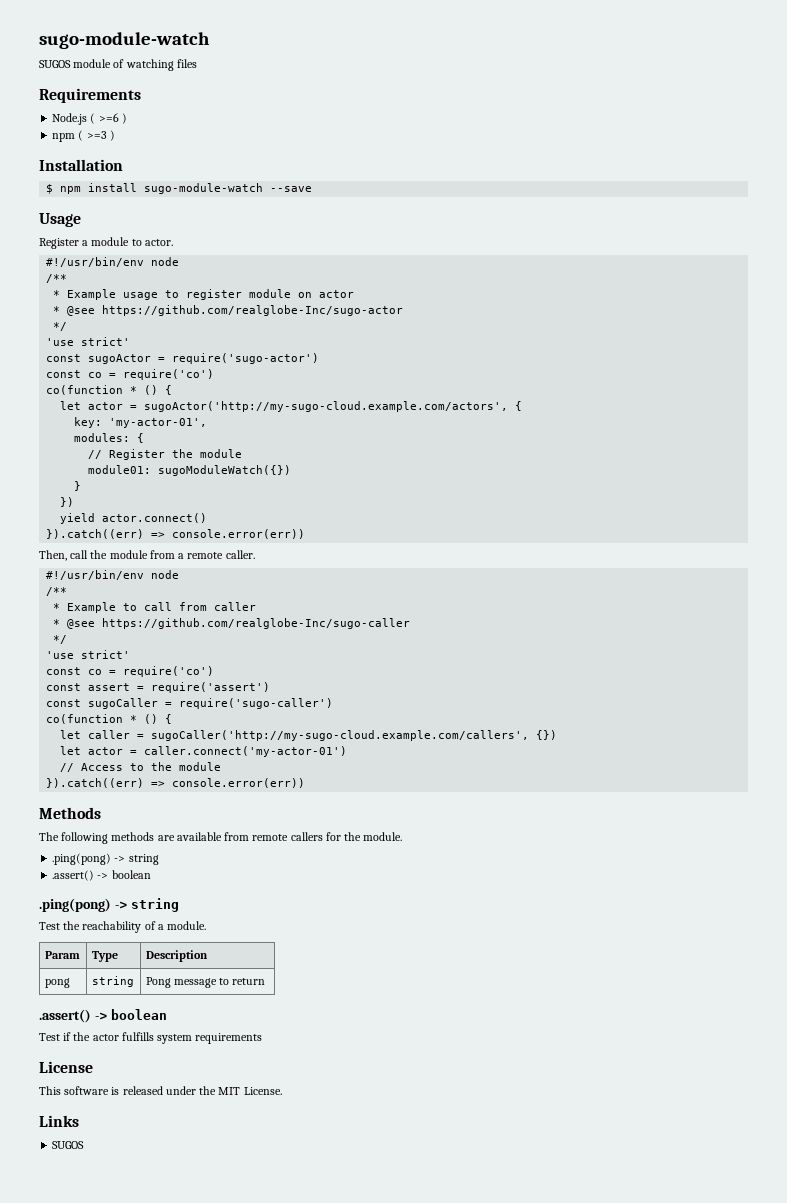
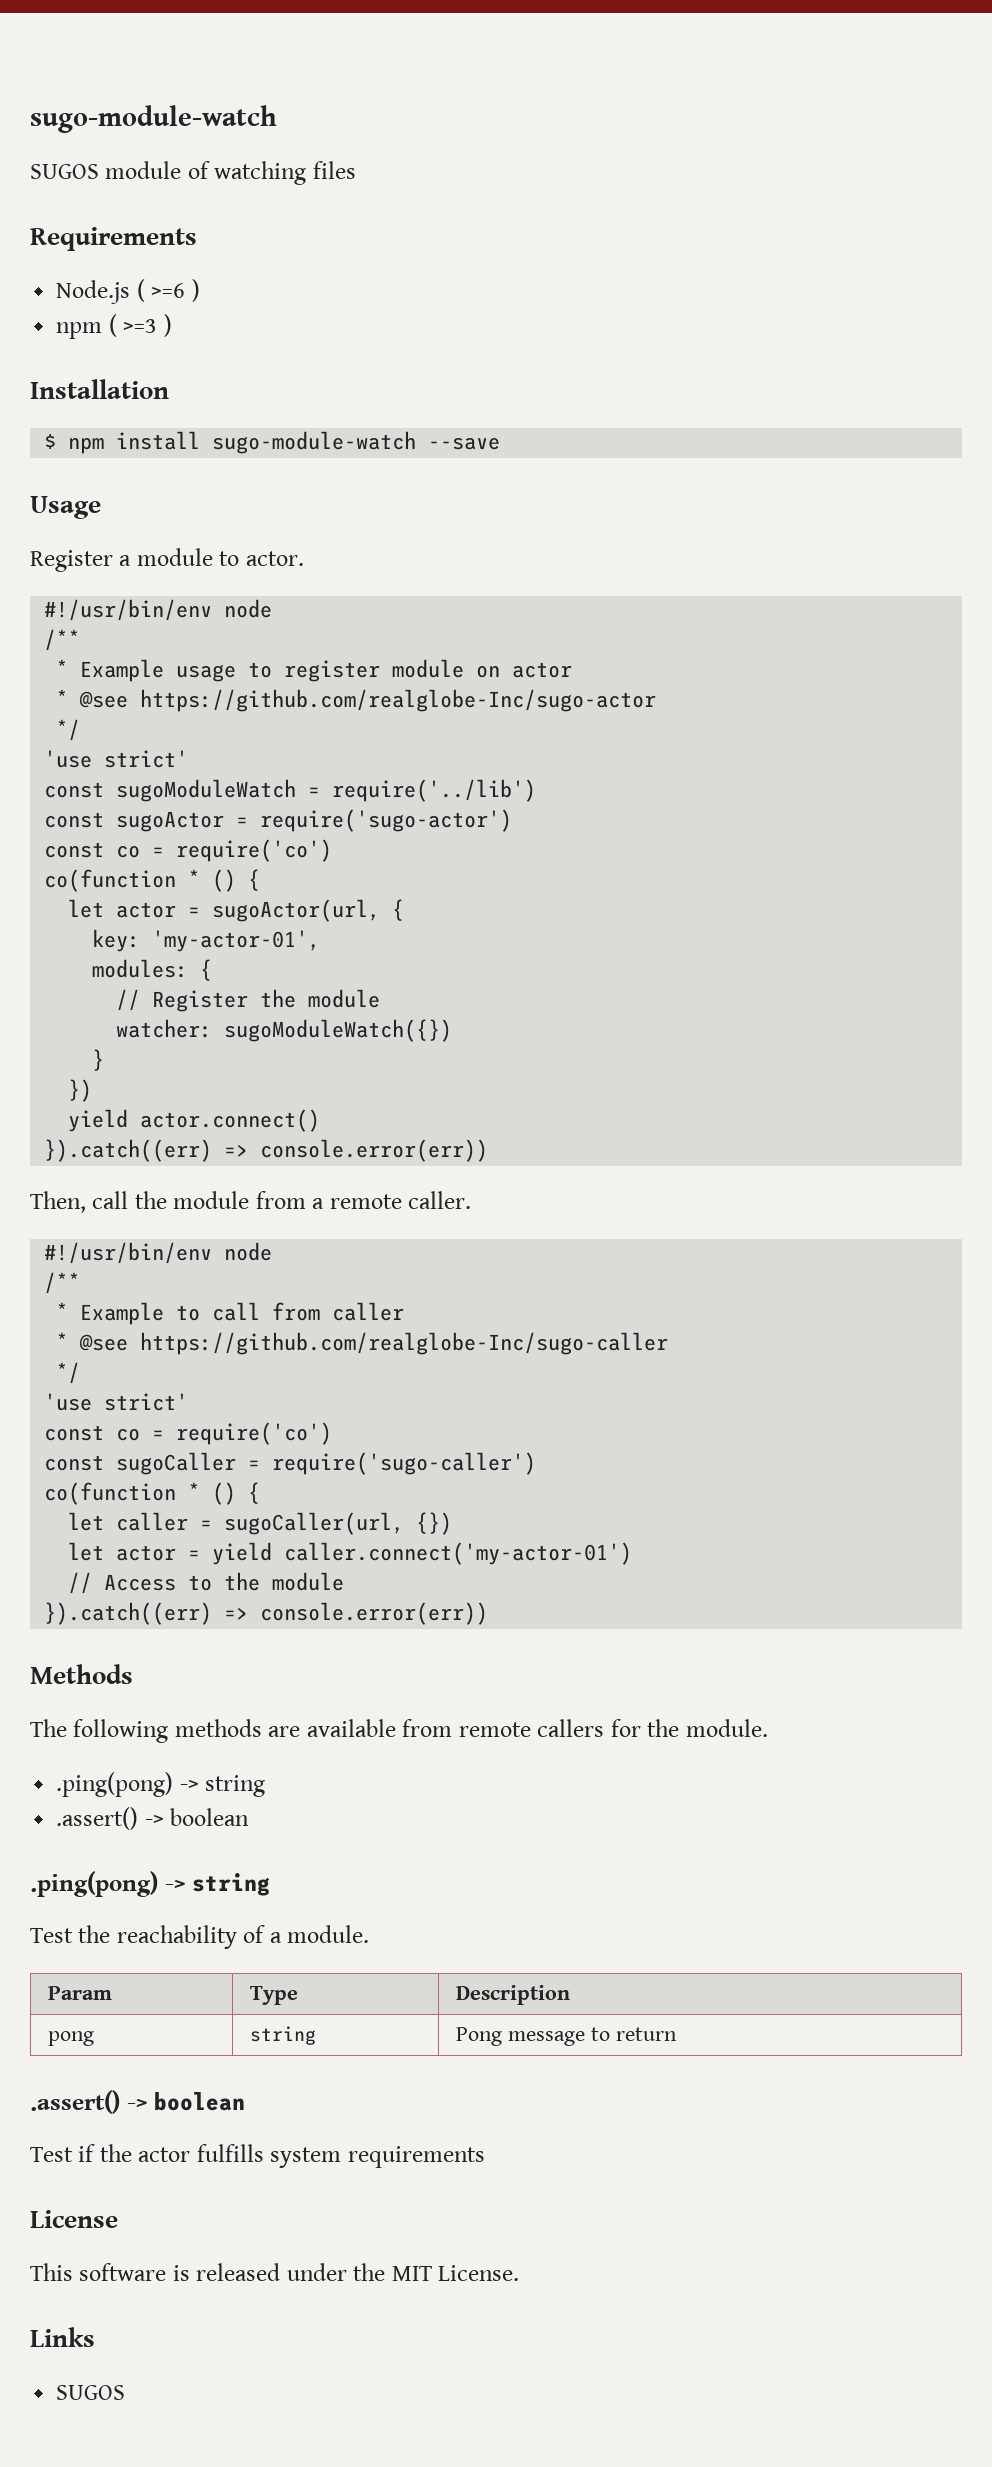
(131, 341) none -> [44,779,537,802] // const sugoModuleWatch = require('../lib')
[144,401,509,412] sugoActor('http://my-sugo-cloud.example.com/actors', -> [212,899,381,922] sugoActor(url,
[88,465,152,474] module01: -> [116,1019,213,1038] watcher:
[46,682,271,693] // const assert = require('assert') -> (333, 1433) none
[151,730,530,741] sugoCaller('http://my-sugo-cloud.example.com/callers', -> [224,1512,405,1535] sugoCaller(url,
(138, 752) none -> [212,1542,273,1565] yield

